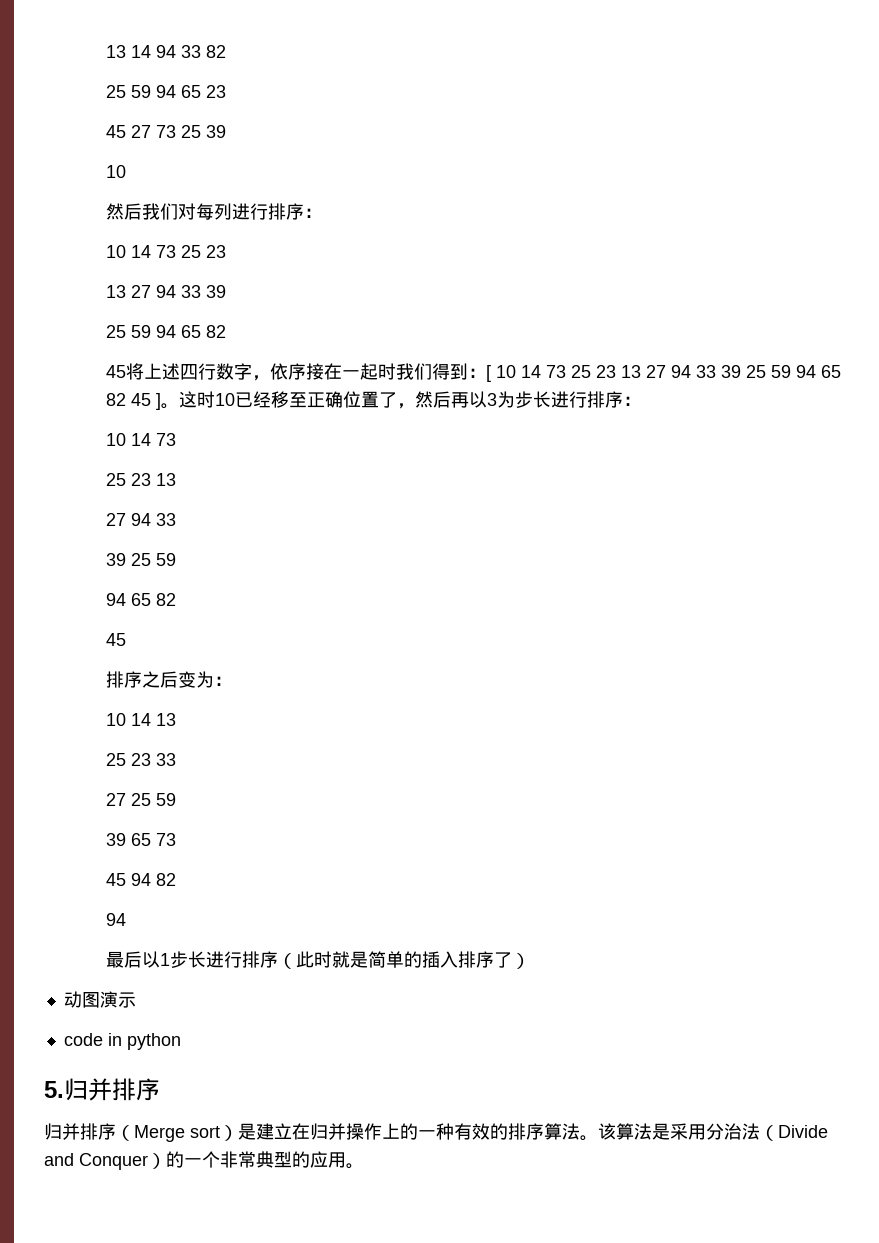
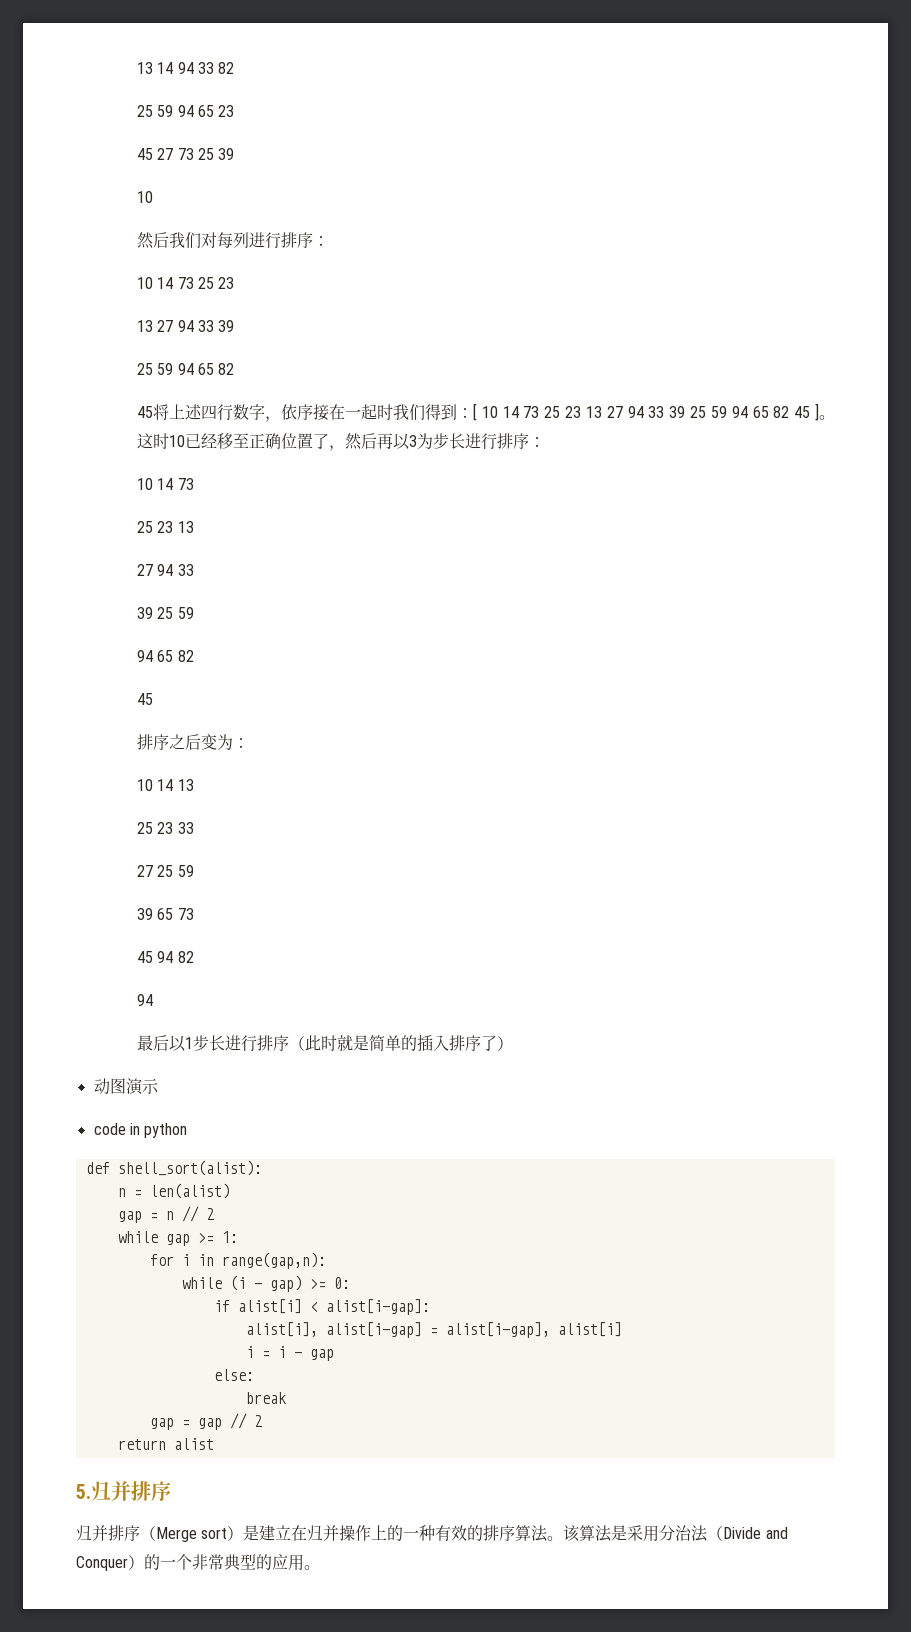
(181, 1041) none -> [85,1160,262,1176] [117,1183,230,1199] [117,1206,214,1223] [117,1231,238,1246] [149,1252,326,1269] [181,1275,350,1292] [213,1299,430,1315] [245,1322,622,1338] [245,1346,334,1361] [213,1369,254,1381] [245,1392,286,1404] [149,1413,262,1430] [117,1438,214,1450] // def shell_sort(alist): // n = len(alist) // gap = n // 2 // while gap >= 1: // for i in range(gap,n): // while (i - gap) >= 0: // if alist[i] < alist[i-gap]: // alist[i], alist[i-gap] = alist[i-gap], alist[i] // i = i - gap // else: // break // gap = gap // 2 // return alist

